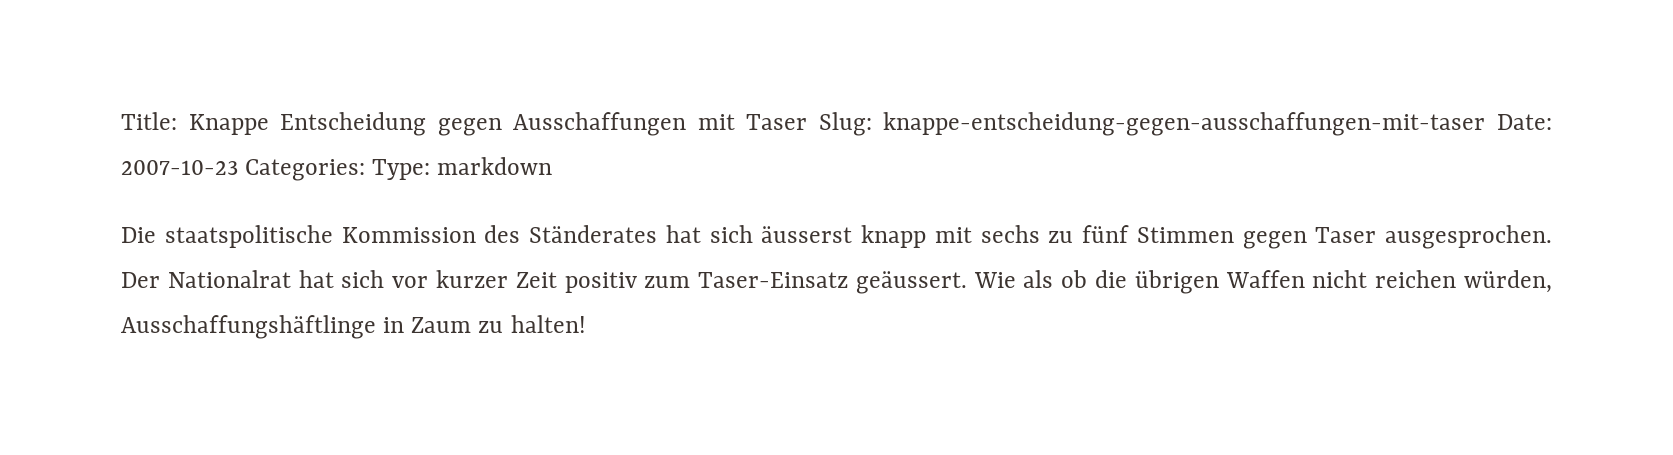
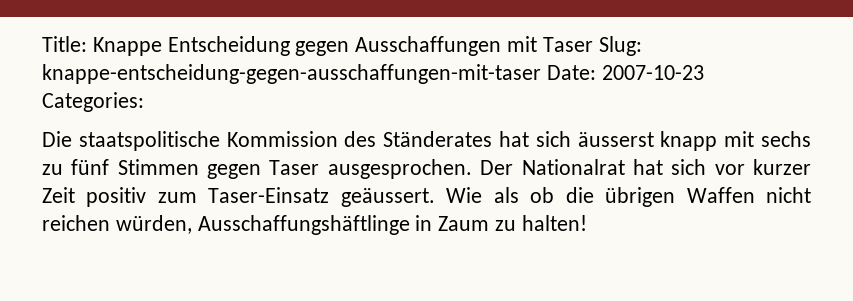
[372,157,553,180] Type: markdown -> (144, 102) none

